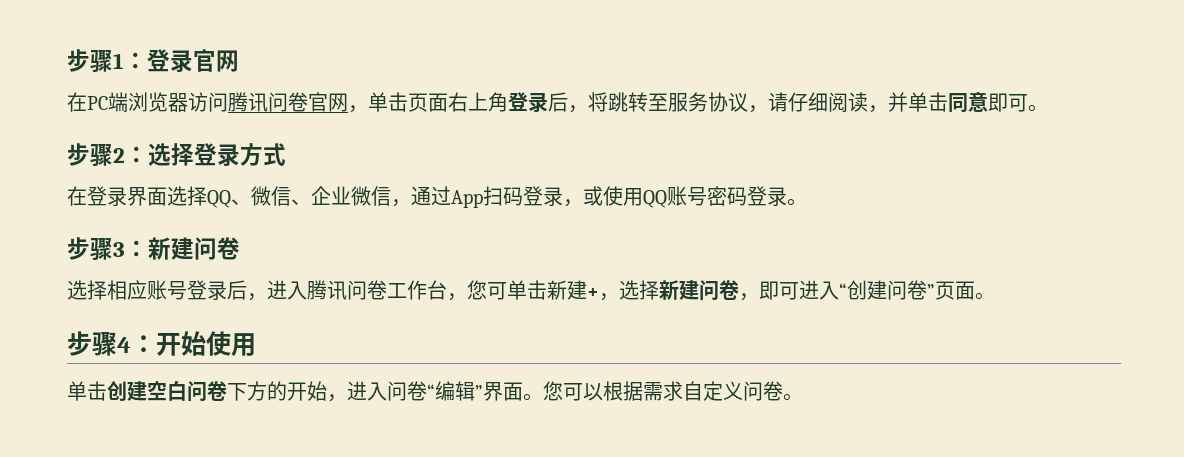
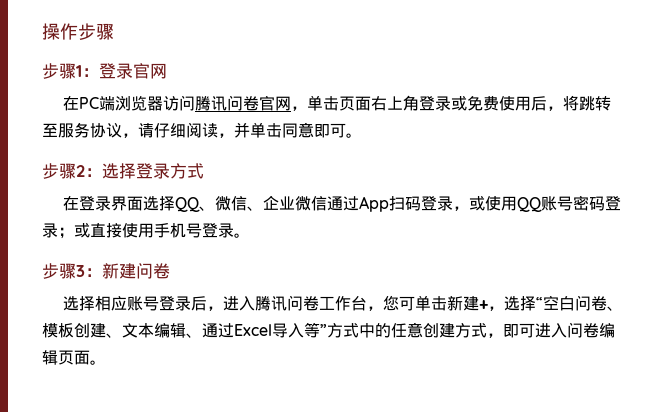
(67, 60) none -> [42,23,114,40] 操作步骤 //
(548, 102) none -> [451,96,532,111] 或免费使用
[391,199,411,207] ， -> (328, 203) none
(787, 196) none -> [58,223,234,239] ；或直接使用手机号登录
[659,280,995,301] [67,331,256,357] [67,381,783,402] 新建问卷，即可进入“创建问卷”页面。 // 步骤4：开始使用 // 单击创建空白问卷下方的开始，进入问卷“编辑”界面。您可以根据需求自定义问卷 -> [536,295,624,311] [42,322,615,338] [42,350,90,365] “空白问卷、模板创建、文本编辑、通过Excel导入等”方式中的任意创建方式，即可进入问卷编辑页面

